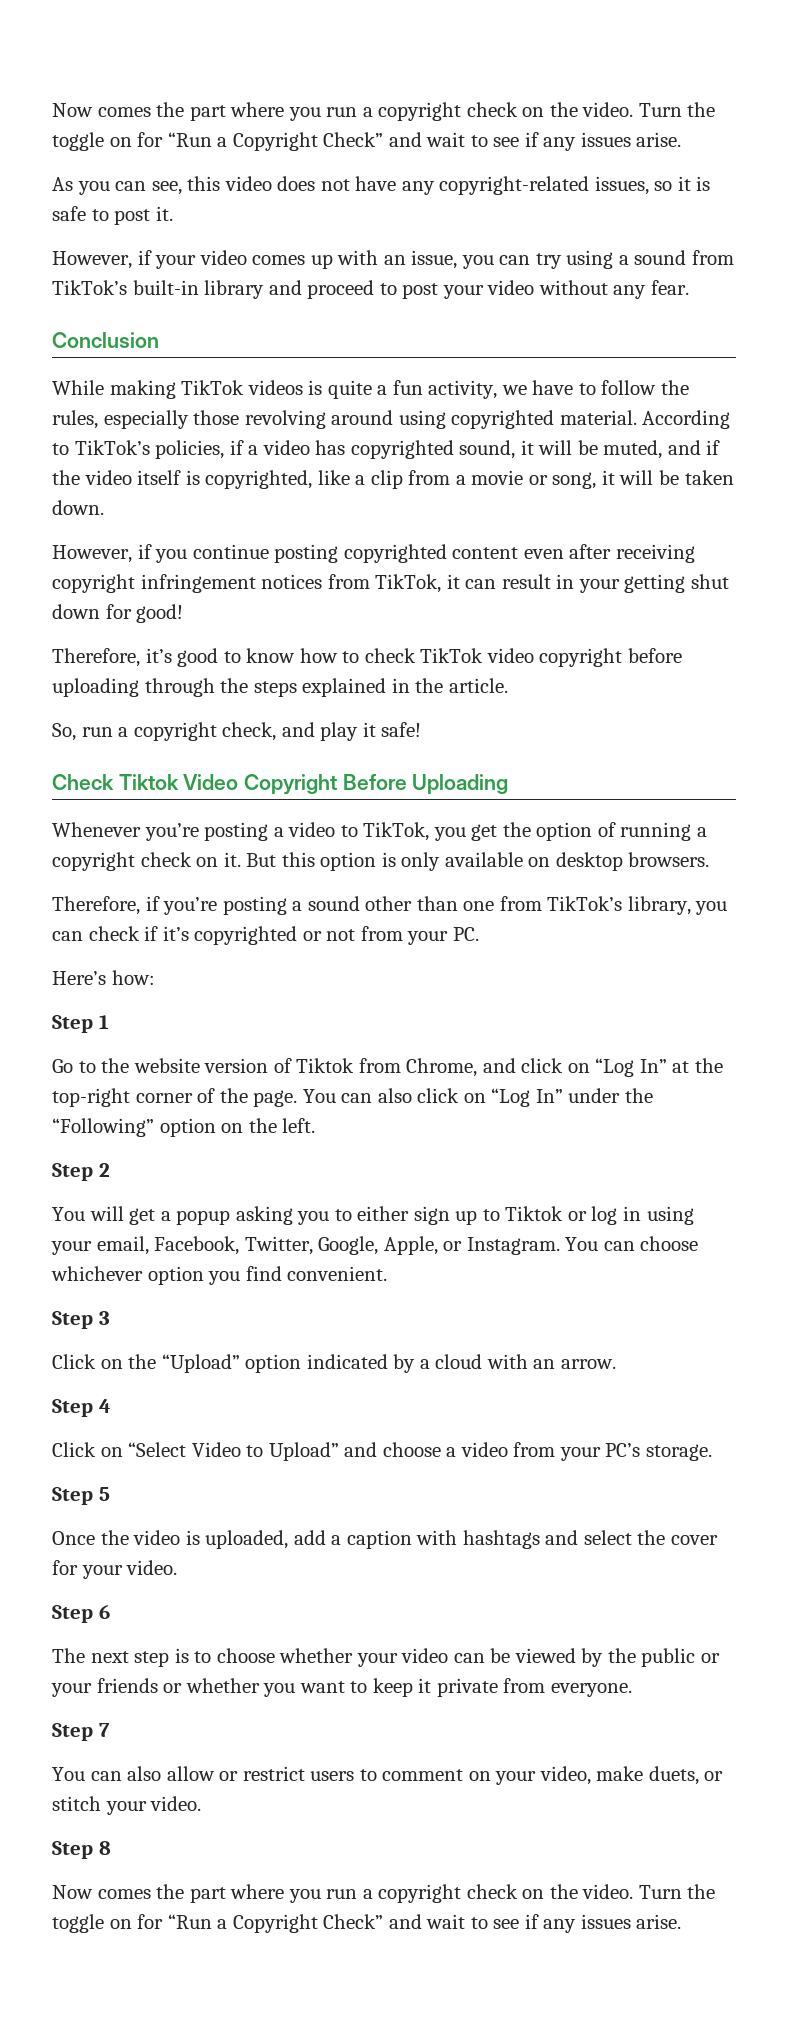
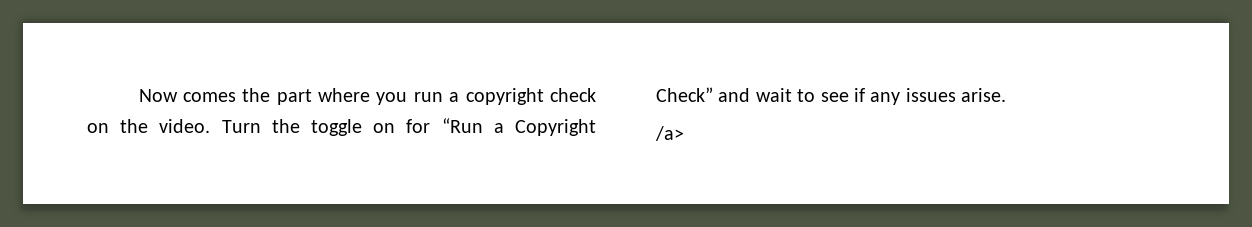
[52,176,711,195] [52,206,173,225] [52,250,735,269] [52,280,689,299] [52,332,159,348] [52,380,689,399] [52,410,731,429] [52,440,721,459] [52,470,734,489] [52,500,104,515] [52,544,695,563] [52,574,729,593] [52,604,184,623] [52,648,682,667] [52,678,508,697] [52,722,422,741] [52,774,509,795] [52,822,707,841] [52,852,710,871] [52,896,728,915] [52,926,479,945] [52,970,155,985] [52,1015,109,1033] [52,1058,724,1077] [52,1088,653,1107] [52,1118,316,1137] [52,1163,110,1181] [52,1206,694,1225] [51,1236,699,1255] [51,1266,388,1285] [52,1311,110,1329] [52,1354,616,1373] [52,1399,111,1417] [52,1442,712,1461] [52,1487,110,1505] [52,1530,718,1549] [52,1560,178,1579] [52,1605,110,1623] [52,1648,721,1667] [51,1678,632,1697] [52,1723,110,1741] [52,1766,724,1785] [52,1796,202,1815] [52,1841,111,1859] [52,1884,716,1903] [52,1914,682,1933] As you can see, this video does not have any copyright-related issues, so it is safe to post it. // However, if your video comes up with an issue, you can try using a sound from TikTok’s built-in library and proceed to post your video without any fear. // Conclusion // While making TikTok videos is quite a fun activity, we have to follow the rules, especially those revolving around using copyrighted material. According to TikTok’s policies, if a video has copyrighted sound, it will be muted, and if the video itself is copyrighted, like a clip from a movie or song, it will be taken down. // However, if you continue posting copyrighted content even after receiving copyright infringement notices from TikTok, it can result in your getting shut down for good! // Therefore, it’s good to know how to check TikTok video copyright before uploading through the steps explained in the article. // So, run a copyright check, and play it safe! // Check Tiktok Video Copyright Before Uploading // Whenever you’re posting a video to TikTok, you get the option of running a copyright check on it. But this option is only available on desktop browsers. // Therefore, if you’re posting a sound other than one from TikTok’s library, you can check if it’s copyrighted or not from your PC. // Here’s how: // Step 1 // Go to the website version of Tiktok from Chrome, and click on “Log In” at the top-right corner of the page. You can also click on “Log In” under the “Following” option on the left. // Step 2 // You will get a popup asking you to either sign up to Tiktok or log in using your email, Facebook, Twitter, Google, Apple, or Instagram. You can choose whichever option you find convenient. // Step 3 // Click on the “Upload” option indicated by a cloud with an arrow. // Step 4 // Click on “Select Video to Upload” and choose a video from your PC’s storage. // Step 5 // Once the video is uploaded, add a caption with hashtags and select the cover for your video. // Step 6 // The next step is to choose whether your video can be viewed by the public or your friends or whether you want to keep it private from everyone. // Step 7 // You can also allow or restrict users to comment on your video, make duets, or stitch your video. // Step 8 // Now comes the part where you run a copyright check on the video. Turn the toggle on for “Run a Copyright Check” and wait to see if any issues arise. -> [655,126,684,141] /a>

